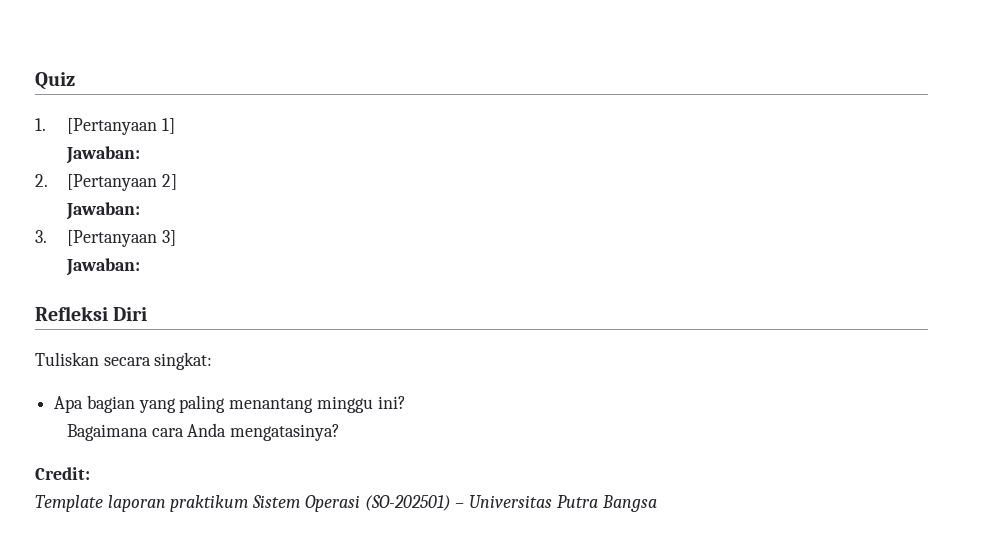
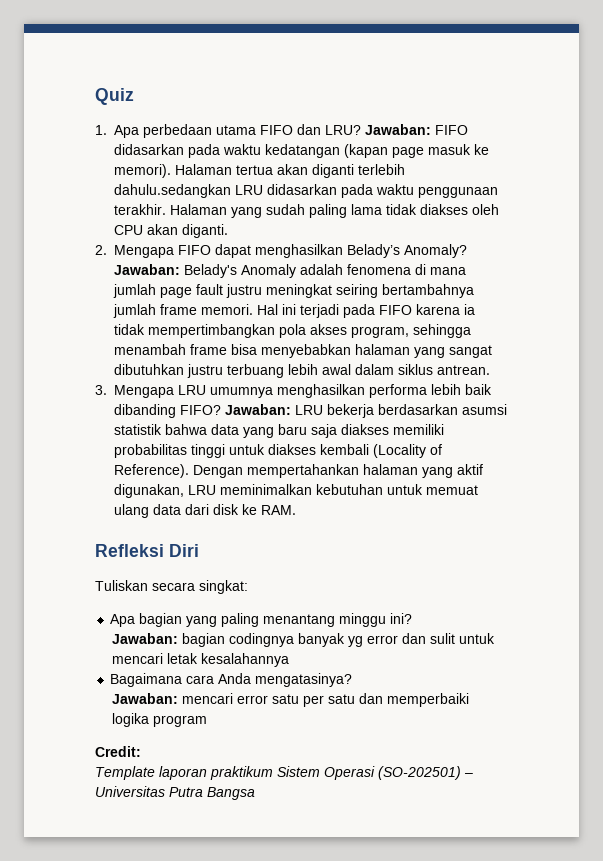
[66,118,175,135] [65,146,140,164] [35,174,177,191] [65,202,140,220] [35,230,176,247] [65,258,140,276] [Pertanyaan 1] // Jawaban: // 2. [Pertanyaan 2] // Jawaban: // 3. [Pertanyaan 3] // Jawaban: -> [114,124,468,138] [114,144,489,158] [114,164,405,178] [114,184,498,198] [114,204,499,218] [114,224,228,238] [95,244,467,258] [114,264,466,278] [113,284,474,298] [113,304,475,318] [114,324,471,338] [114,344,492,358] [114,364,490,378] [95,384,492,398] [114,404,507,418] [114,424,444,438] [114,444,442,458] [114,464,483,478] [114,484,478,498] [114,504,296,518] Apa perbedaan utama FIFO dan LRU? Jawaban: FIFO didasarkan pada waktu kedatangan (kapan page masuk ke memori). Halaman tertua akan diganti terlebih dahulu.sedangkan LRU didasarkan pada waktu penggunaan terakhir. Halaman yang sudah paling lama tidak diakses oleh CPU akan diganti. // 2. Mengapa FIFO dapat menghasilkan Belady’s Anomaly? Jawaban: Belady's Anomaly adalah fenomena di mana jumlah page fault justru meningkat seiring bertambahnya jumlah frame memori. Hal ini terjadi pada FIFO karena ia tidak mempertimbangkan pola akses program, sehingga menambah frame bisa menyebabkan halaman yang sangat dibutuhkan justru terbuang lebih awal dalam siklus antrean. // 3. Mengapa LRU umumnya menghasilkan performa lebih baik dibanding FIFO? Jawaban: LRU bekerja berdasarkan asumsi statistik bahwa data yang baru saja diakses memiliki probabilitas tinggi untuk diakses kembali (Locality of Reference). Dengan mempertahankan halaman yang aktif digunakan, LRU meminimalkan kebutuhan untuk memuat ulang data dari disk ke RAM.
[66,423,340,441] Bagaimana cara Anda mengatasinya? -> [112,633,496,647] [112,653,290,667] [110,673,353,687] [112,693,470,707] [112,713,208,727] Jawaban: bagian codingnya banyak yg error dan sulit untuk mencari letak kesalahannya // Bagaimana cara Anda mengatasinya? // Jawaban: mencari error satu per satu dan memperbaiki logika program

